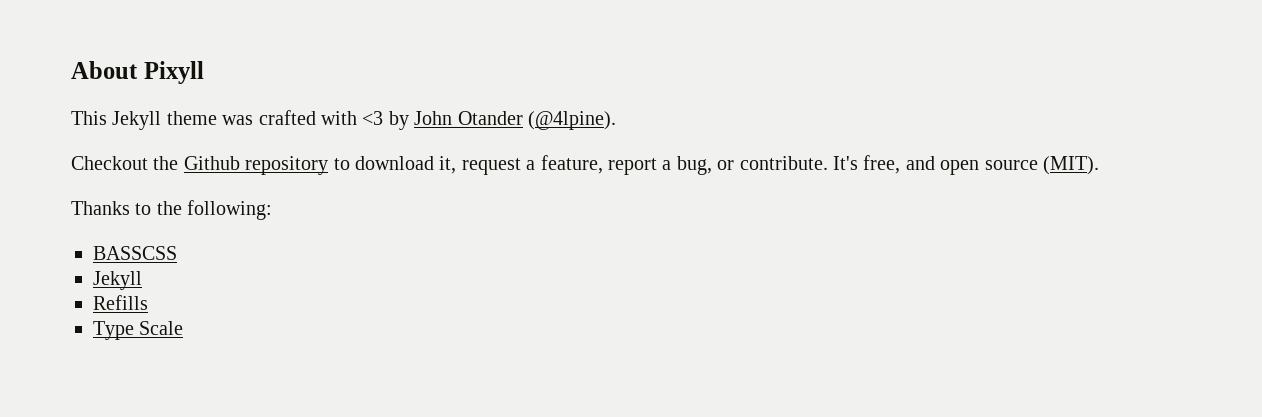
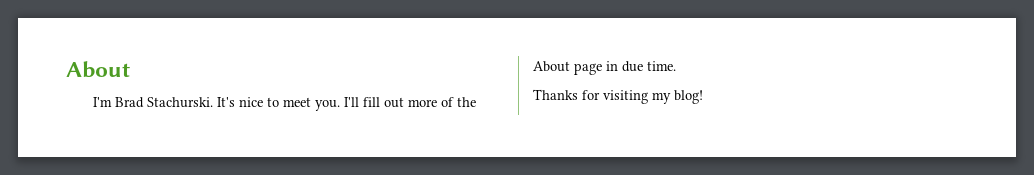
[71,61,204,84] [71,110,616,130] [71,155,1099,175] [71,200,273,220] [93,246,177,260] [93,271,142,290] [93,295,148,310] [93,321,184,340] About Pixyll // This Jekyll theme was crafted with <3 by John Otander (@4lpine). // Checkout the Github repository to download it, request a feature, report a bug, or contribute. It's free, and open source (MIT). // Thanks to the following: // BASSCSS // Jekyll // Refills // Type Scale -> [66,61,130,78] [92,97,476,111] [533,61,676,75] [533,89,703,104] About // I'm Brad Stachurski. It's nice to meet you. I'll fill out more of the About page in due time. // Thanks for visiting my blog!

